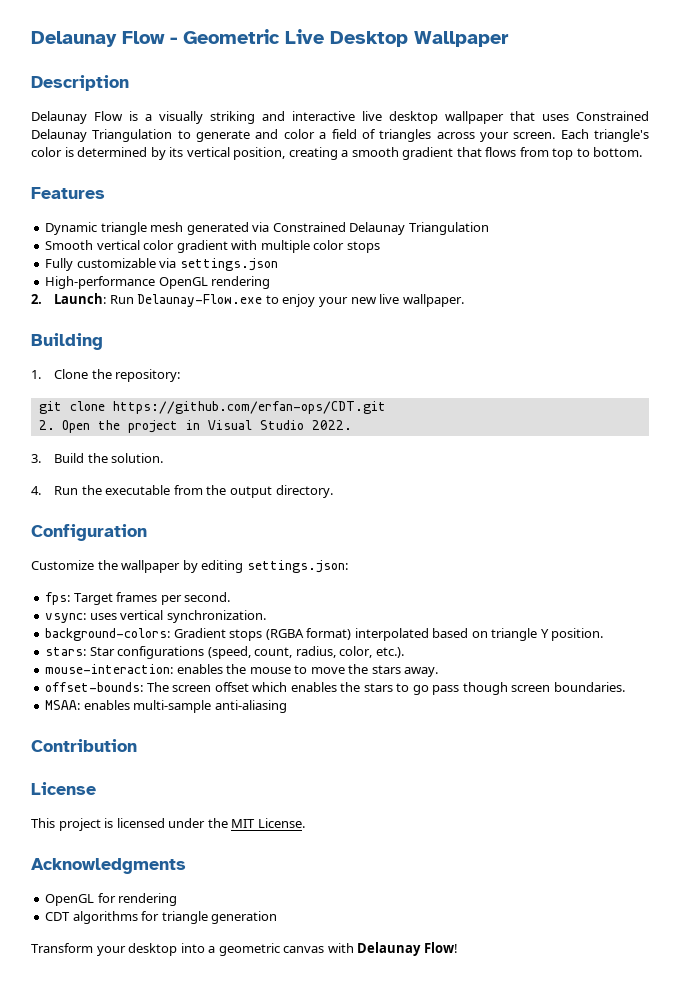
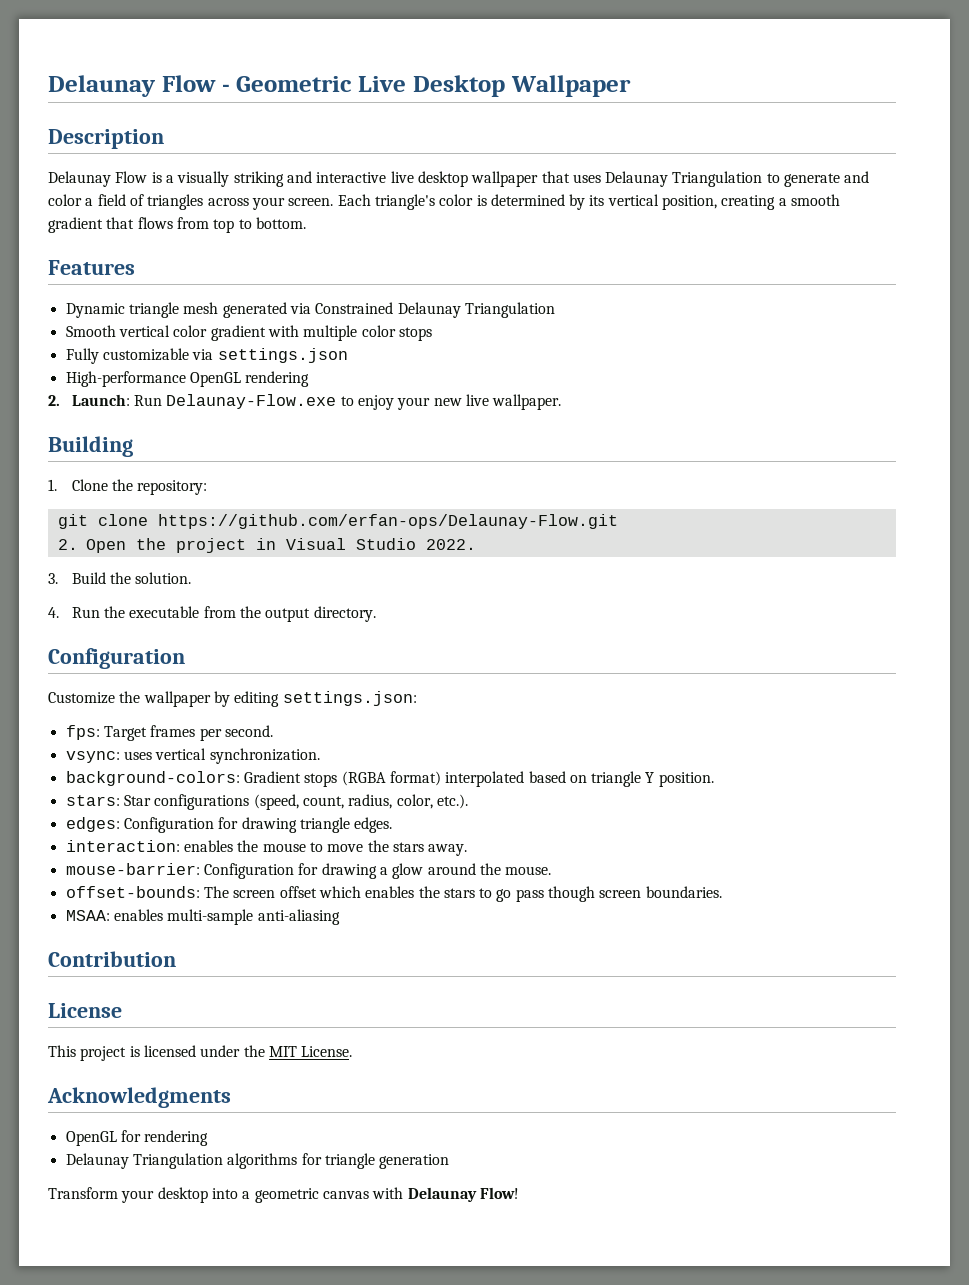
[576,111,649,121] Constrained -> (601, 178) none
[112,401,386,414] https://github.com/erfan-ops/CDT.git -> [157,514,618,529] https://github.com/erfan-ops/Delaunay-Flow.git
[45,664,174,674] mouse-interaction: -> [65,817,393,833] [65,840,180,852] edges: Configuration for drawing triangle edges. // interaction:
(439, 672) none -> [65,863,552,879] // mouse-barrier: Configuration for drawing a glow around the mouse.
[45,912,71,921] CDT -> [65,1153,223,1169] Delaunay Triangulation

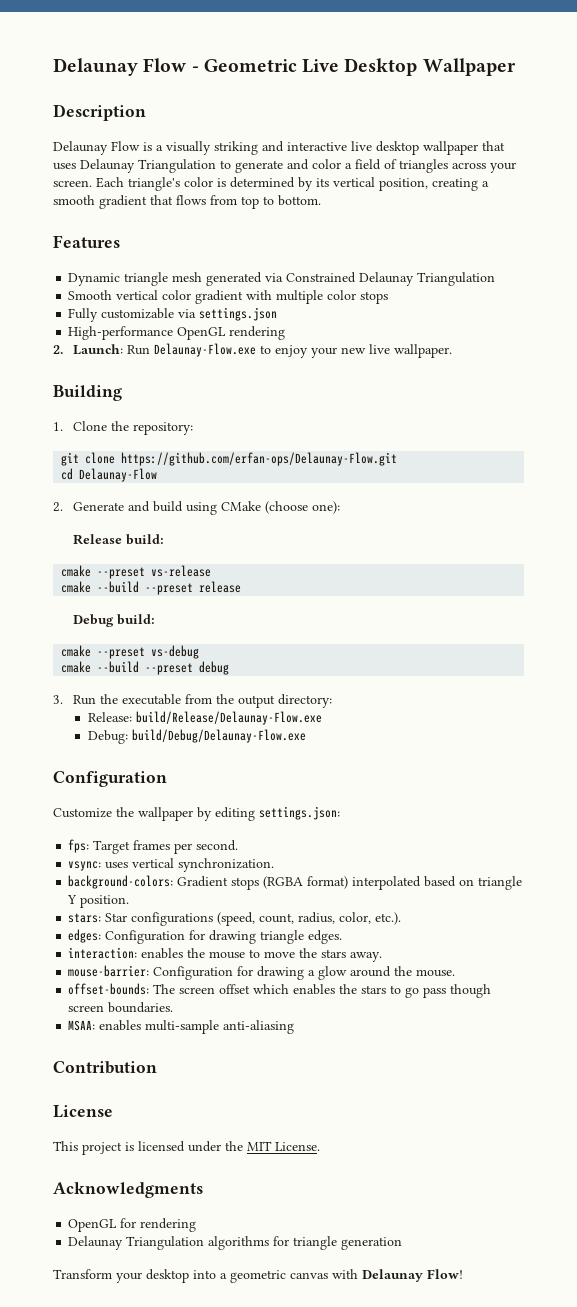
[57,538,476,553] [48,572,192,584] [48,607,59,618] 2. Open the project in Visual Studio 2022. // 3. Build the solution. // 4. -> [61,468,158,482] [53,501,340,515] [72,534,164,545] [61,565,212,579] [61,581,242,595] [72,614,155,627] [61,645,200,659] [61,661,230,675] [53,695,63,704] cd Delaunay-Flow // 2. Generate and build using CMake (choose one): // Release build: // cmake --preset vs-release // cmake --build --preset release // Debug build: // cmake --preset vs-debug // cmake --build --preset debug // 3.
[313,606,376,622] directory. -> [277,694,332,708] [87,711,322,725] [87,729,306,744] directory: // Release: build/Release/Delaunay-Flow.exe // Debug: build/Debug/Delaunay-Flow.exe

